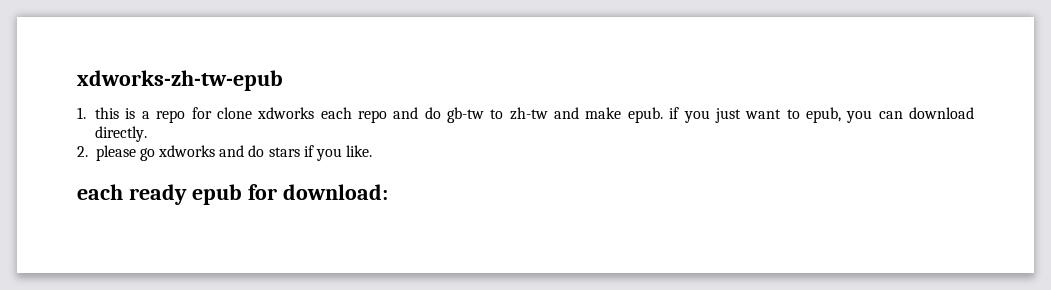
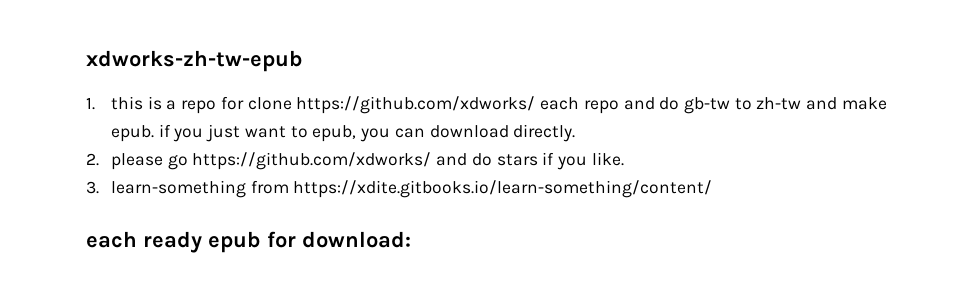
[257,107,315,119] xdworks -> [296,96,536,114] https://github.com/xdworks/
[158,145,216,157] xdworks -> [192,152,432,170] https://github.com/xdworks/
(373, 151) none -> [86,180,713,198] // 3. learn-something from https://xdite.gitbooks.io/learn-something/content/

